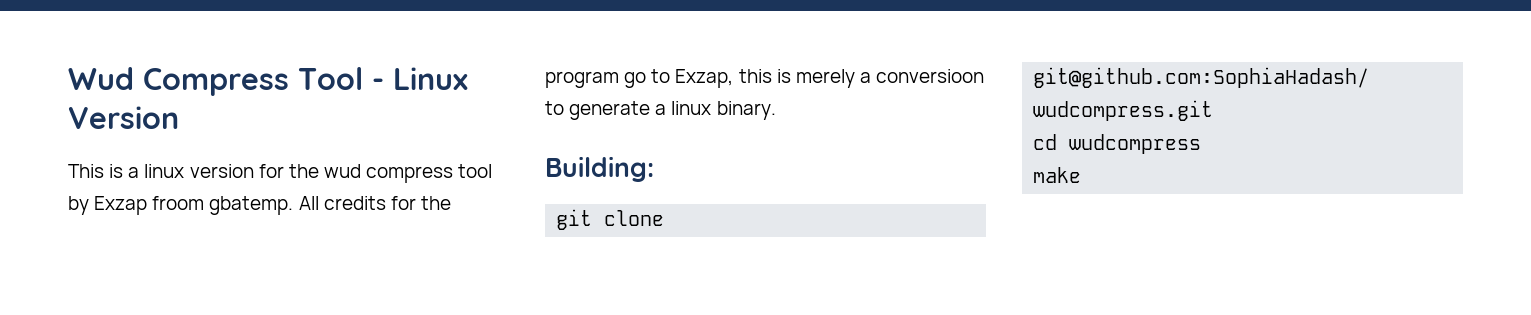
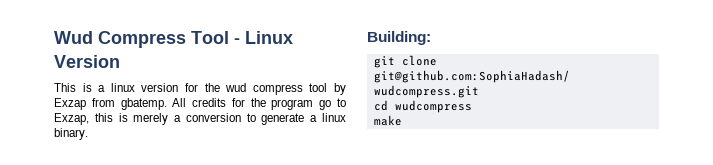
[152,196,205,210] froom -> [91,98,115,107] from
[876,69,985,83] conversioon -> [185,113,241,122] conversion

